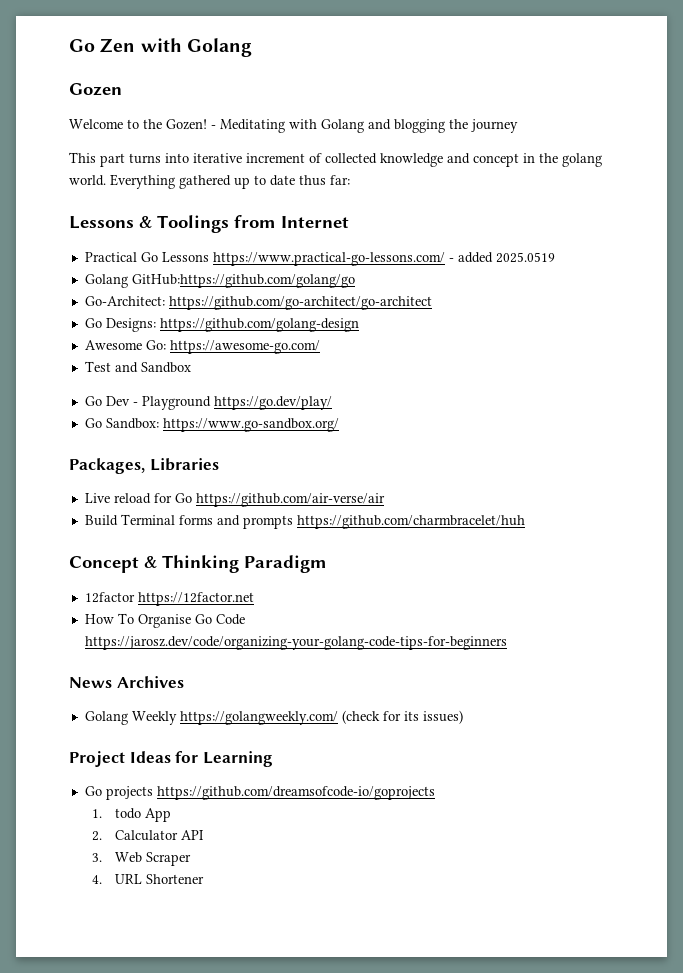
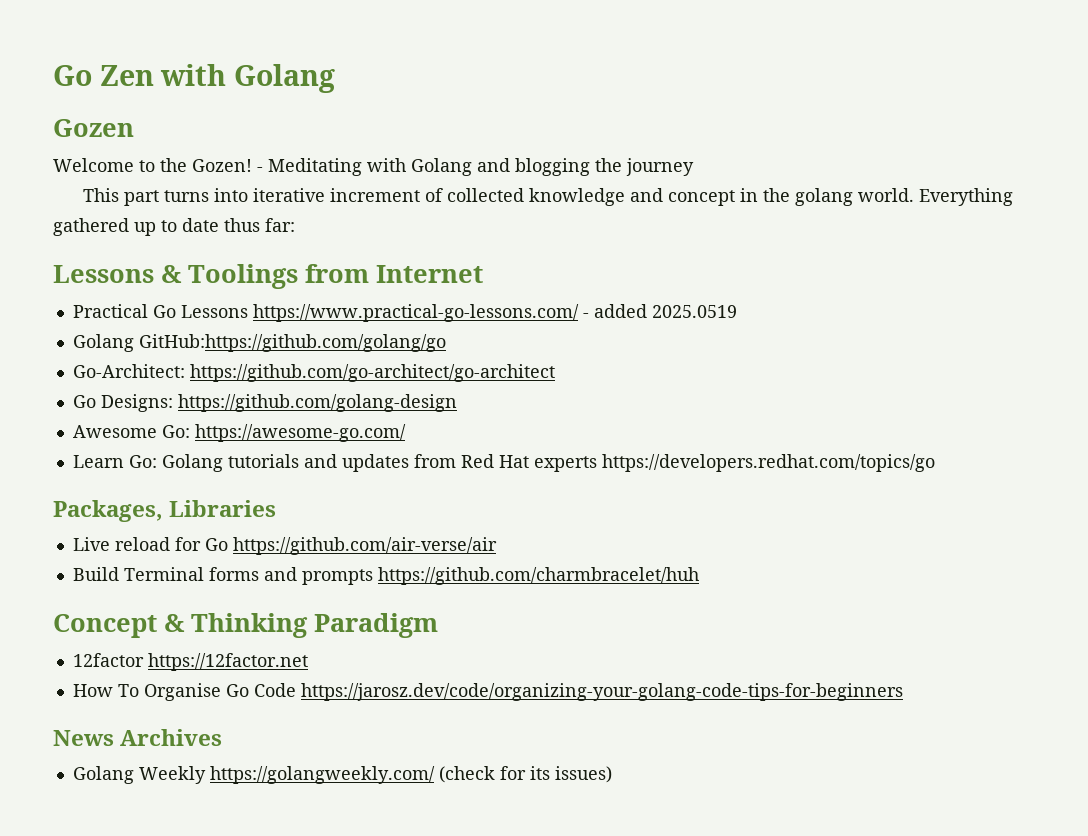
[84,361,191,373] [84,396,332,410] [84,418,339,432] Test and Sandbox // Go Dev - Playground https://go.dev/play/ // Go Sandbox: https://www.go-sandbox.org/ -> [72,454,935,472] Learn Go: Golang tutorials and updates from Red Hat experts https://developers.redhat.com/topics/go
[69,751,273,767] [84,786,435,800] [91,808,171,822] [91,830,204,841] [91,852,191,866] [91,874,204,884] // Project Ideas for Learning // Go projects https://github.com/dreamsofcode-io/goprojects // 1. todo App // 2. Calculator API // 3. Web Scraper // 4. URL Shortener -> (612, 774) none

